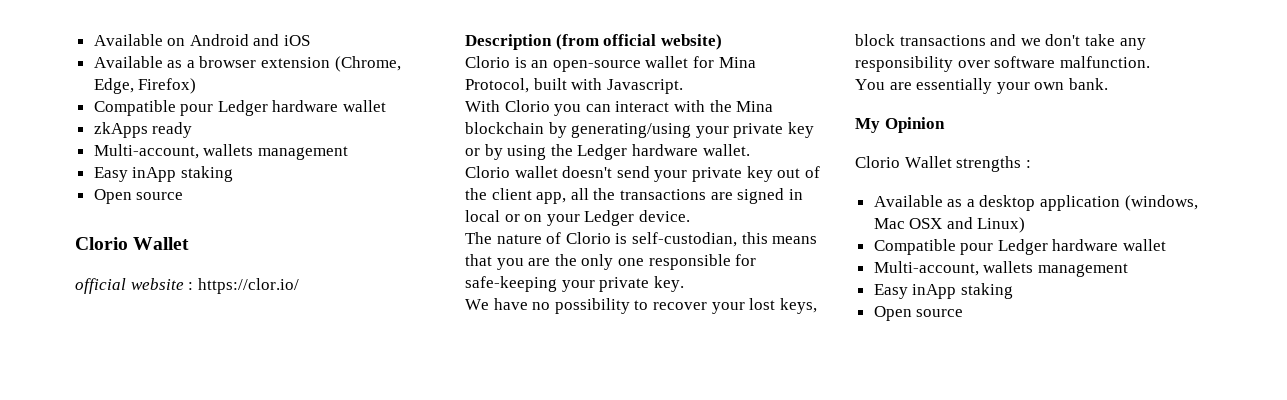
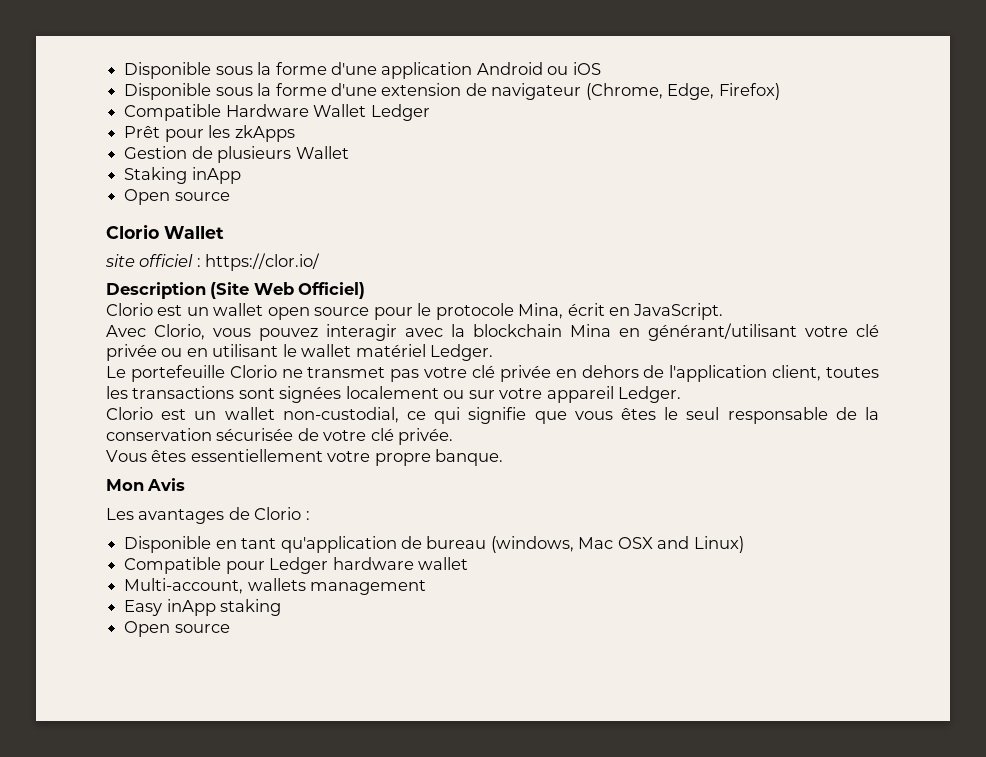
[93,34,311,46] [93,56,401,72] [93,78,197,94] [93,100,387,116] [93,122,193,138] [93,144,348,160] [93,166,233,182] Available on Android and iOS // Available as a browser extension (Chrome, Edge, Firefox) // Compatible pour Ledger hardware wallet // zkApps ready // Multi-account, wallets management // Easy inApp staking -> [124,62,601,79] [124,83,780,100] [124,104,430,121] [124,125,295,142] [124,146,349,163] [124,167,241,184] Disponible sous la forme d'une application Android ou iOS // Disponible sous la forme d'une extension de navigateur (Chrome, Edge, Firefox) // Compatible Hardware Wallet Ledger // Prêt pour les zkApps // Gestion de plusieurs Wallet // Staking inApp
[75,278,184,294] official website -> [105,254,194,267] site officiel
[555,34,722,50] [465,56,756,72] [465,78,683,94] [465,100,774,116] [465,122,814,138] [465,144,750,160] [465,166,820,182] [465,188,803,204] [465,210,690,226] [465,232,818,247] [465,254,757,270] [465,276,684,292] [465,298,817,314] [855,34,1146,50] [855,56,1150,72] [855,78,1108,94] [855,117,945,133] [855,156,1031,172] [873,195,1121,211] (from official website) // Clorio is an open-source wallet for Mina Protocol, built with Javascript. // With Clorio you can interact with the Mina blockchain by generating/using your private key or by using the Ledger hardware wallet. // Clorio wallet doesn't send your private key out of the client app, all the transactions are signed in local or on your Ledger device. // The nature of Clorio is self-custodian, this means that you are the only one responsible for safe-keeping your private key. // We have no possibility to recover your lost keys, block transactions and we don't take any responsibility over software malfunction. // You are essentially your own bank. // My Opinion // Clorio Wallet strengths : // Available as a desktop application -> [210,282,366,299] [106,303,724,320] [106,323,879,341] [106,344,494,361] [106,365,879,382] [106,386,682,403] [106,407,880,424] [106,428,454,445] [106,449,504,466] [106,478,186,491] [106,507,310,524] [124,536,487,553] (Site Web Officiel) // Clorio est un wallet open source pour le protocole Mina, écrit en JavaScript. // Avec Clorio, vous pouvez interagir avec la blockchain Mina en générant/utilisant votre clé privée ou en utilisant le wallet matériel Ledger. // Le portefeuille Clorio ne transmet pas votre clé privée en dehors de l'application client, toutes les transactions sont signées localement ou sur votre appareil Ledger. // Clorio est un wallet non-custodial, ce qui signifie que vous êtes le seul responsable de la conservation sécurisée de votre clé privée. // Vous êtes essentiellement votre propre banque. // Mon Avis // Les avantages de Clorio : // Disponible en tant qu'application de bureau

